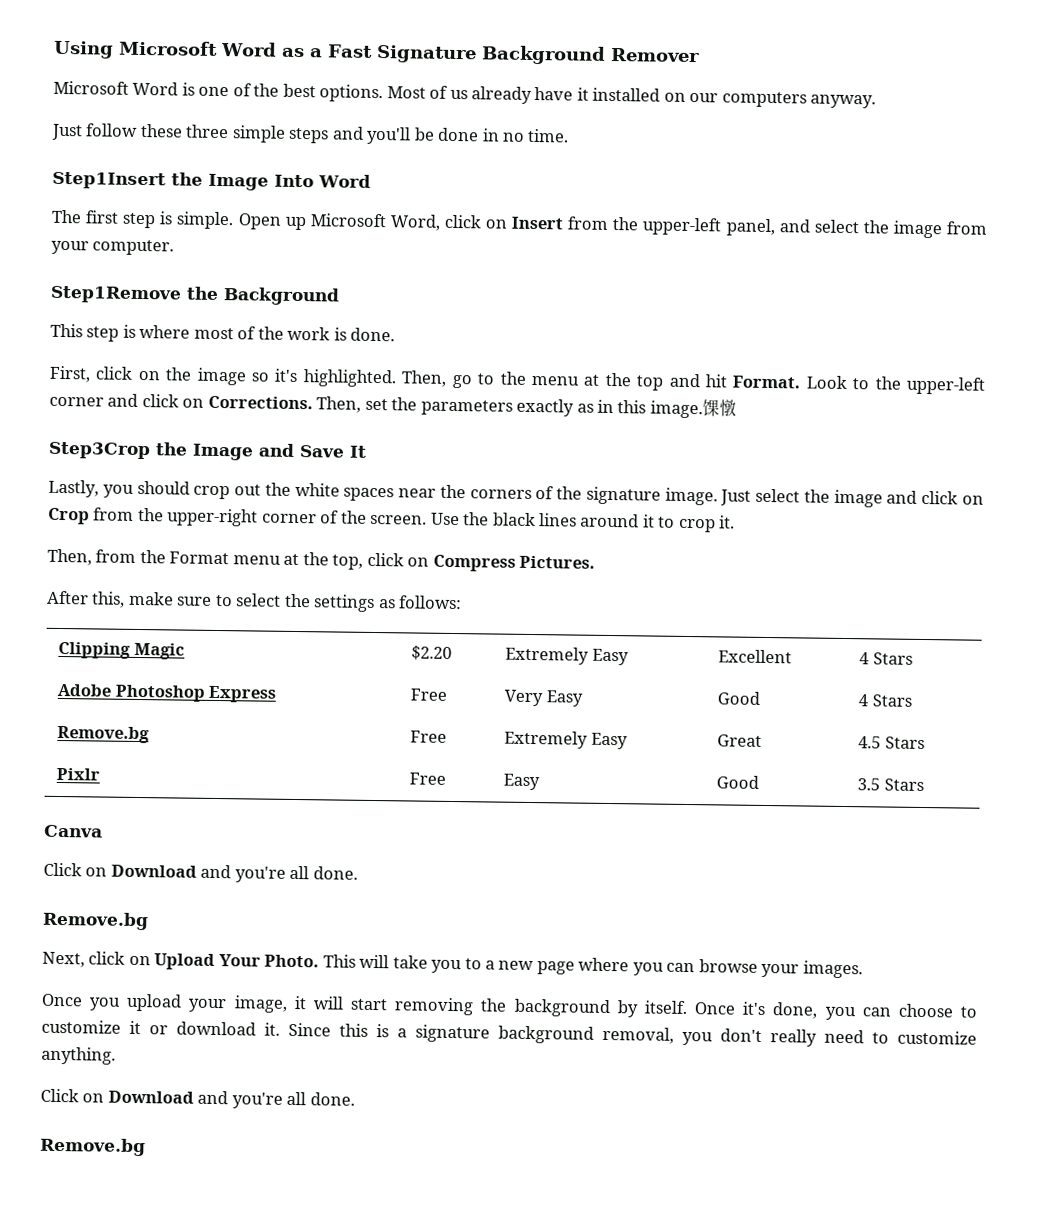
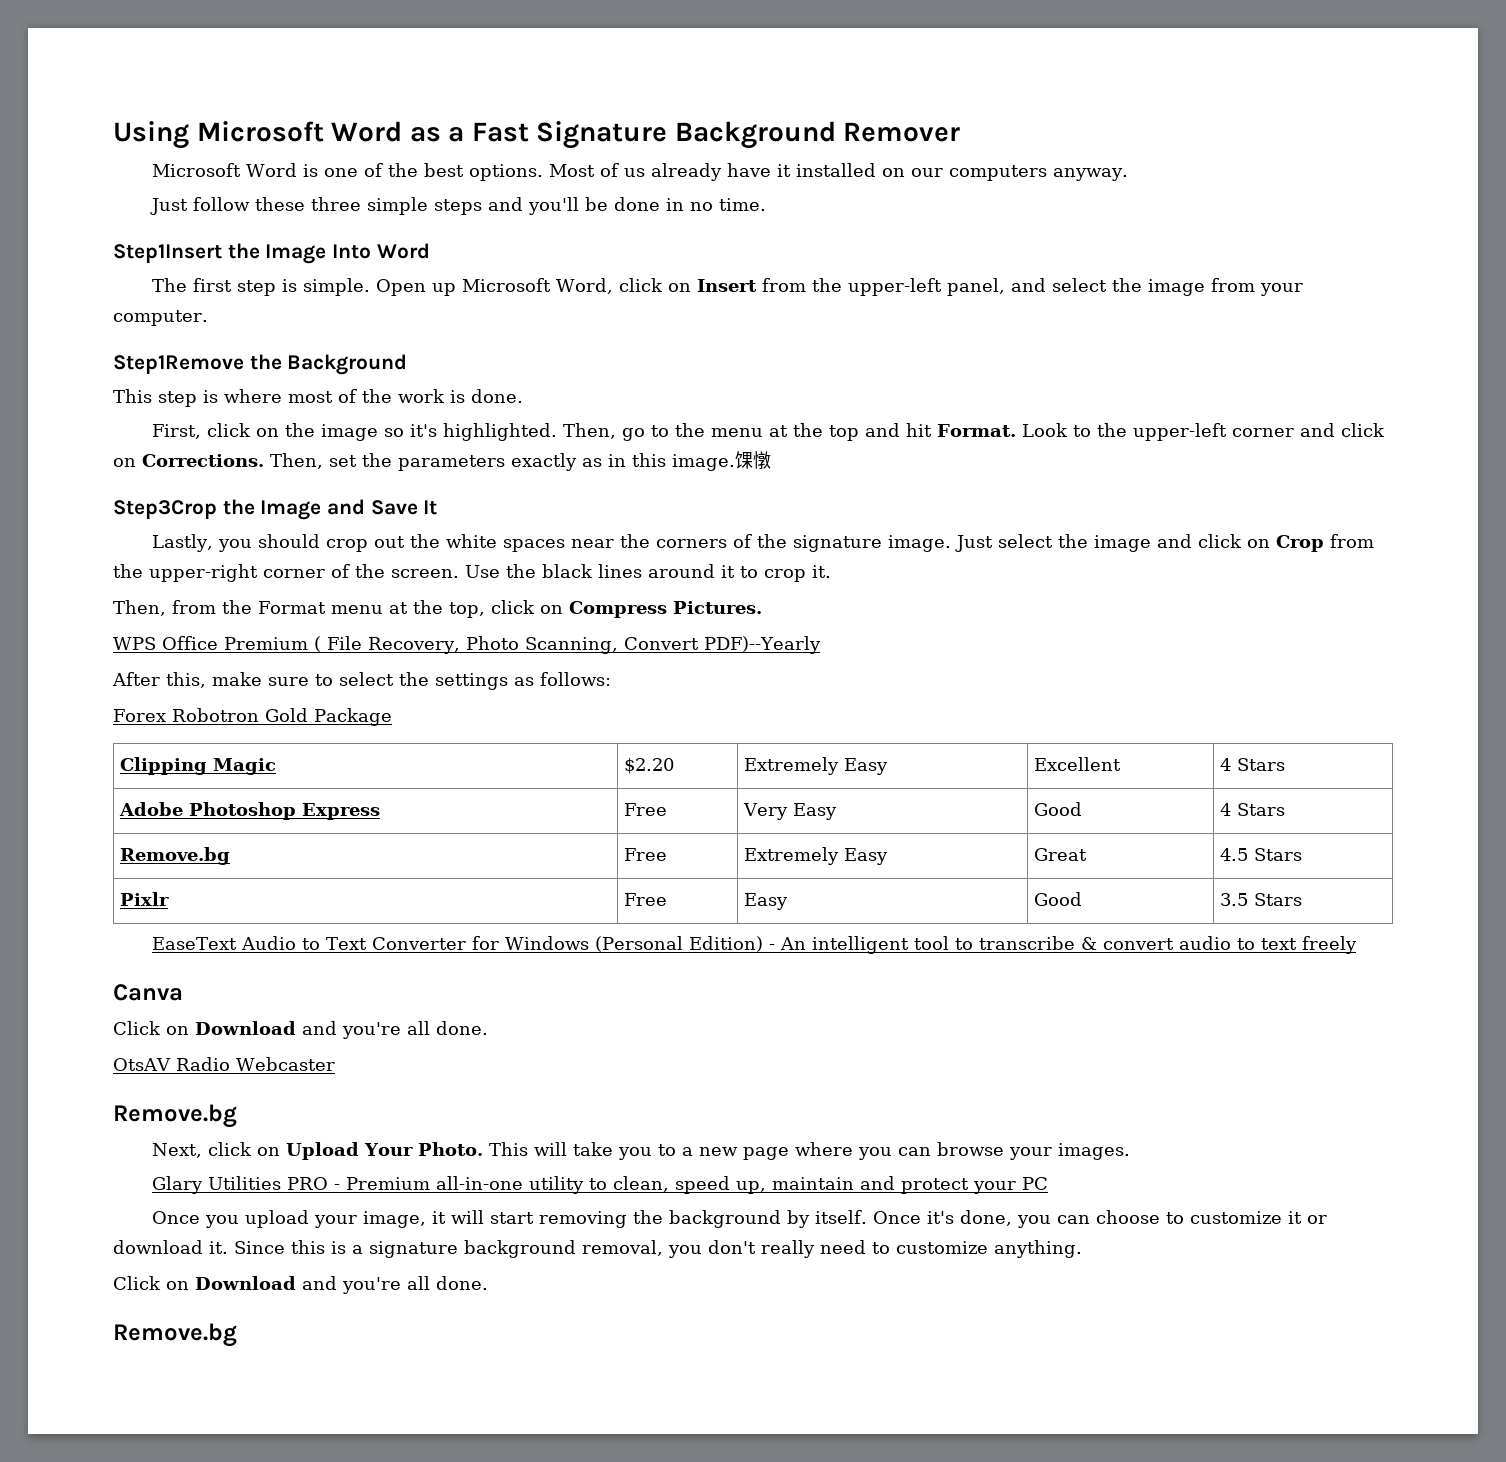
(596, 562) none -> [113,636,821,654] // WPS Office Premium ( File Recovery, Photo Scanning, Convert PDF)--Yearly
(463, 602) none -> [113,708,392,726] // Forex Robotron Gold Package
(924, 785) none -> [151,936,1357,954] // EaseText Audio to Text Converter for Windows (Personal Edition) - An intelligent tool to transcribe & convert audio to text freely
(358, 873) none -> [113,1057,335,1071] // OtsAV Radio Webcaster
(863, 969) none -> [151,1176,1048,1194] // Glary Utilities PRO - Premium all-in-one utility to clean, speed up, maintain and protect your PC

